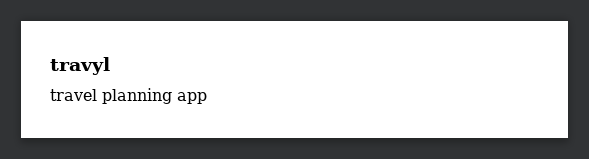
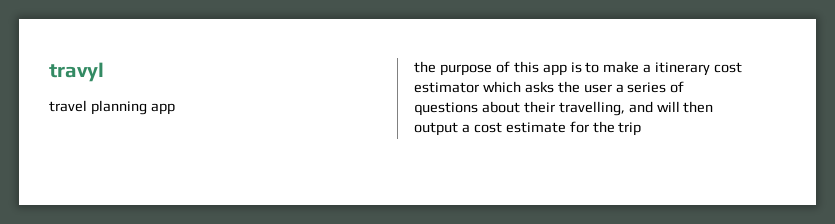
(207, 98) none -> [414,61,743,76] [414,81,685,93] [414,101,714,116] [414,121,642,136] // the purpose of this app is to make a itinerary cost estimator which asks the user a series of questions about their travelling, and will then output a cost estimate for the trip

